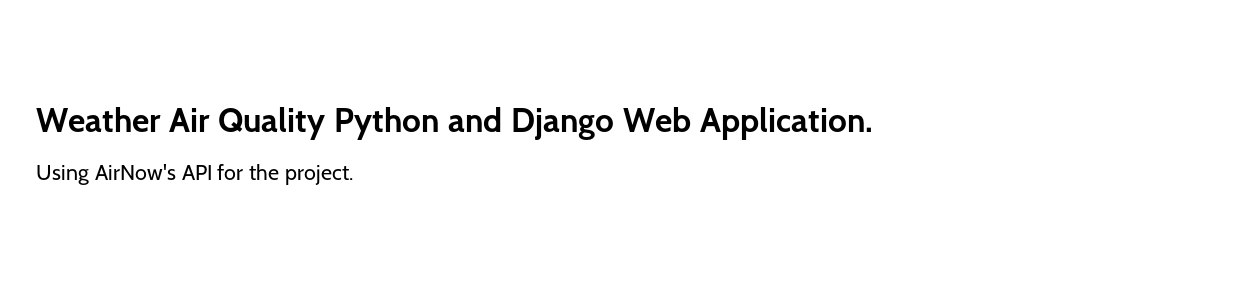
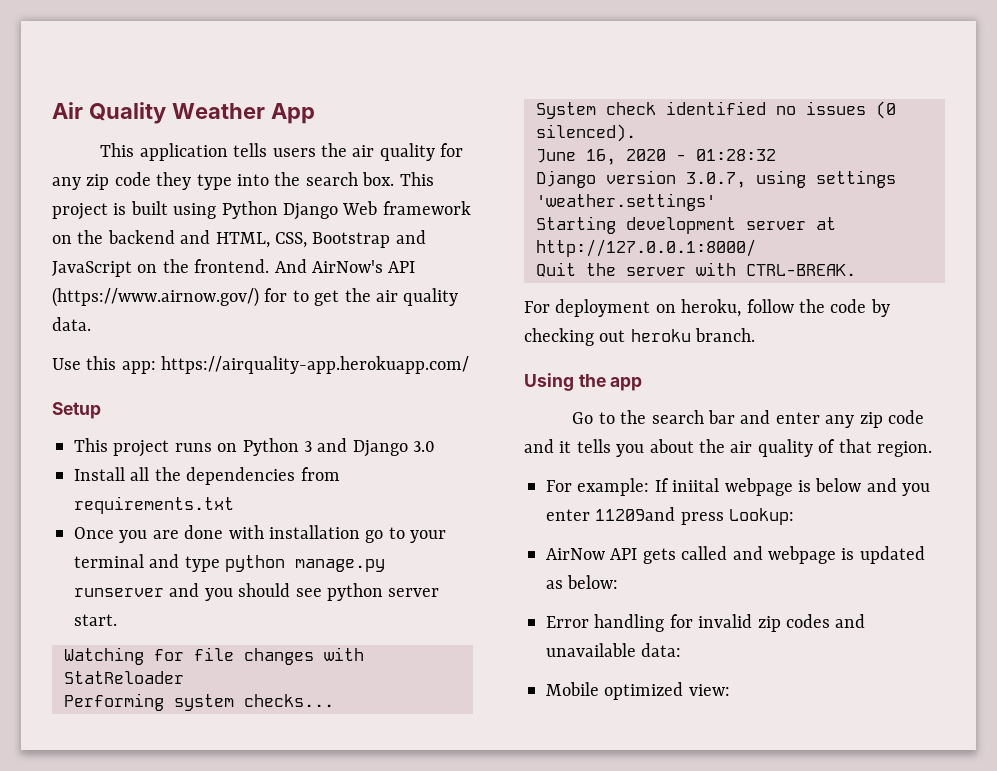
[36,107,161,132] Weather -> (52, 110) none
[334,107,874,140] [36,164,354,185] Python and Django Web Application. // Using AirNow's API for the project. -> [171,103,315,124] [100,143,464,161] [52,172,434,190] [52,201,471,220] [52,230,426,248] [52,259,416,277] [52,287,459,307] [52,317,91,331] [52,356,470,374] [52,402,101,419] [74,438,436,457] [74,467,340,485] [74,496,234,514] [74,525,447,543] [74,554,386,572] [74,583,440,601] [74,614,117,626] [64,647,364,665] [64,671,184,684] [64,693,334,711] [536,101,896,119] [536,124,636,142] [536,149,776,165] [536,170,896,188] [536,193,716,211] [536,216,836,234] [536,239,756,257] [536,262,856,277] [524,299,890,317] [524,328,756,346] [524,373,643,391] [572,410,925,428] [524,439,932,457] [546,478,931,496] [546,507,795,525] [546,546,925,564] [546,575,619,589] [546,614,866,632] [546,643,682,657] [546,682,730,700] Weather App // This application tells users the air quality for any zip code they type into the search box. This project is built using Python Django Web framework on the backend and HTML, CSS, Bootstrap and JavaScript on the frontend. And AirNow's API (https://www.airnow.gov/) for to get the air quality data. // Use this app: https://airquality-app.herokuapp.com/ // Setup // This project runs on Python 3 and Django 3.0 // Install all the dependencies from requirements.txt // Once you are done with installation go to your terminal and type python manage.py runserver and you should see python server start. // Watching for file changes with StatReloader // Performing system checks... // System check identified no issues (0 silenced). // June 16, 2020 - 01:28:32 // Django version 3.0.7, using settings 'weather.settings' // Starting development server at http://127.0.0.1:8000/ // Quit the server with CTRL-BREAK. // For deployment on heroku, follow the code by checking out heroku branch. // Using the app // Go to the search bar and enter any zip code and it tells you about the air quality of that region. // For example: If iniital webpage is below and you enter 11209and press Lookup: // AirNow API gets called and webpage is updated as below: // Error handling for invalid zip codes and unavailable data: // Mobile optimized view:

